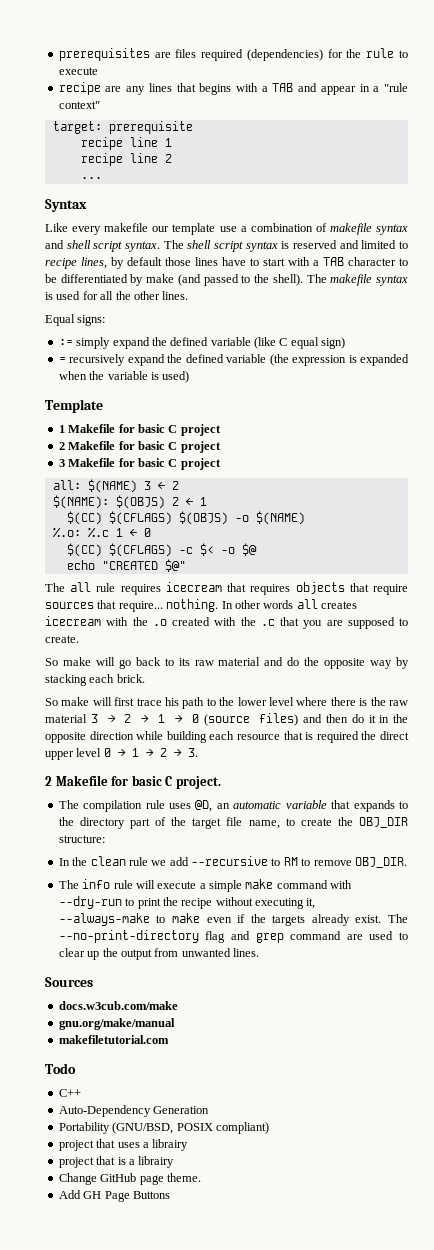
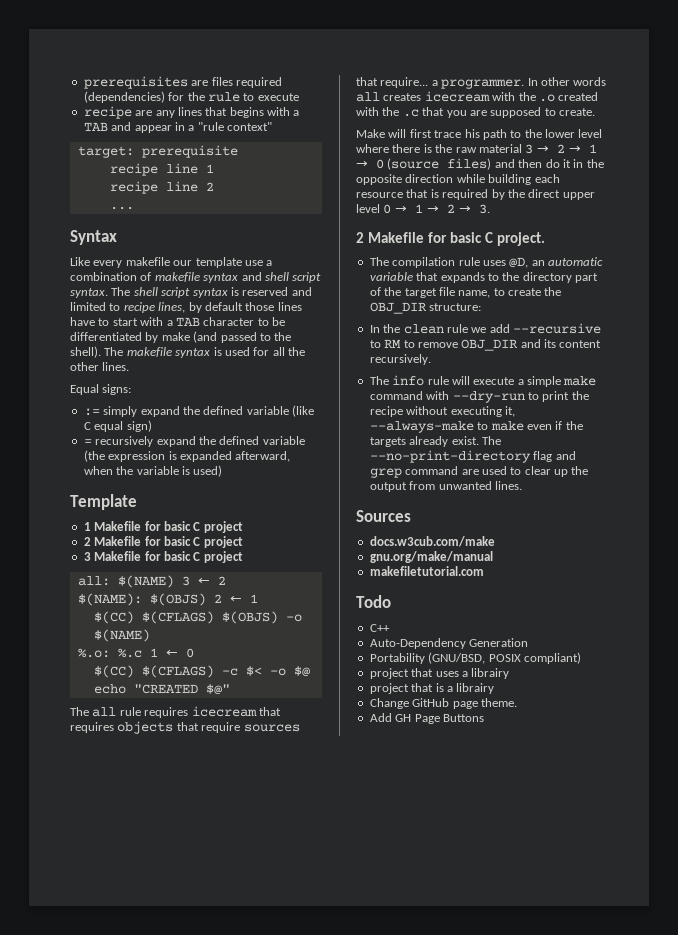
(410, 360) none -> [235,451,291,462] afterward,
[166,599,219,612] nothing. -> [431,79,525,89] a programmer.
[45,657,409,669] [45,674,145,686] [45,697,90,706] So make will go back to its raw material and do the opposite way by stacking each brick. // So make -> [356,129,385,138] Make
(359, 737) none -> [491,189,505,200] by
[354,857,407,868] OBJ_DIR. -> [461,339,602,351] [369,354,431,365] OBJ_DIR and its content recursively.

